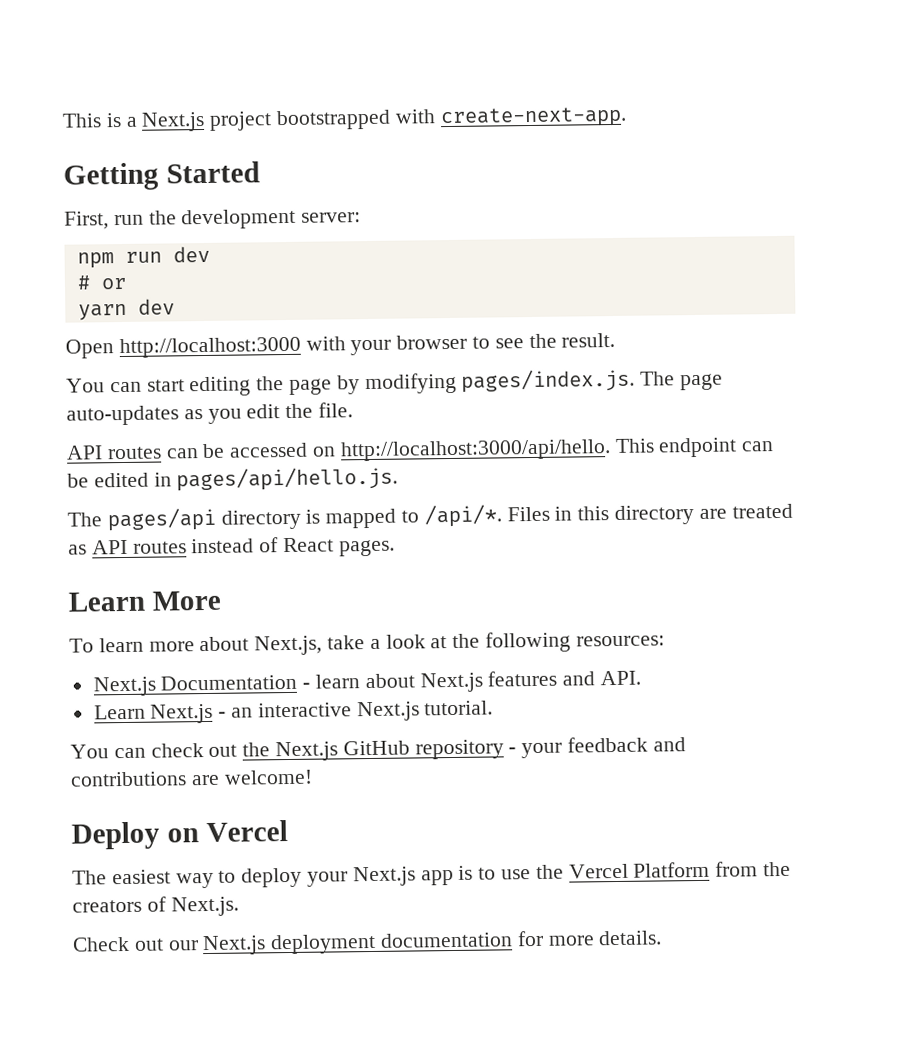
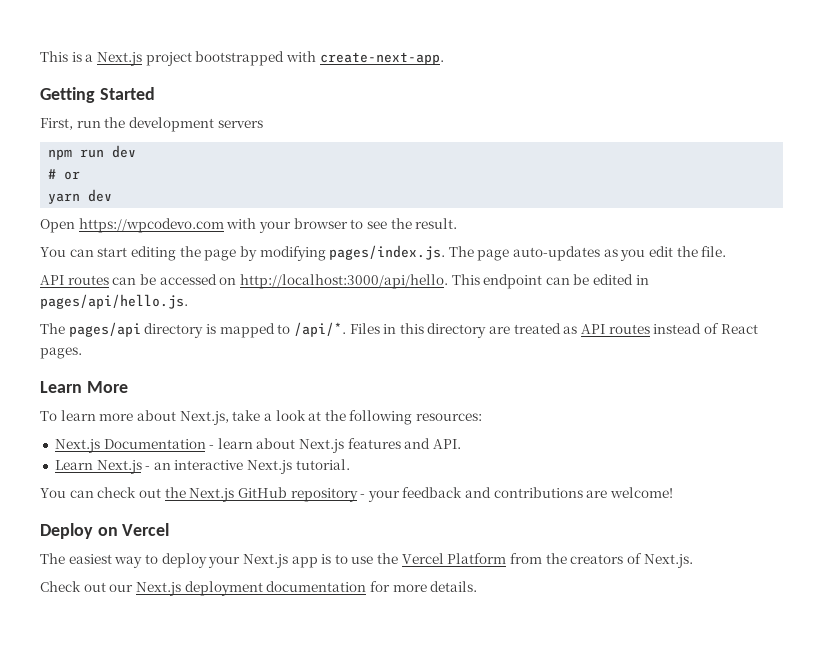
[301,212,362,223] server: -> [217,120,263,128] servers
[118,336,301,359] http://localhost:3000 -> [78,218,224,233] https://wpcodevo.com

